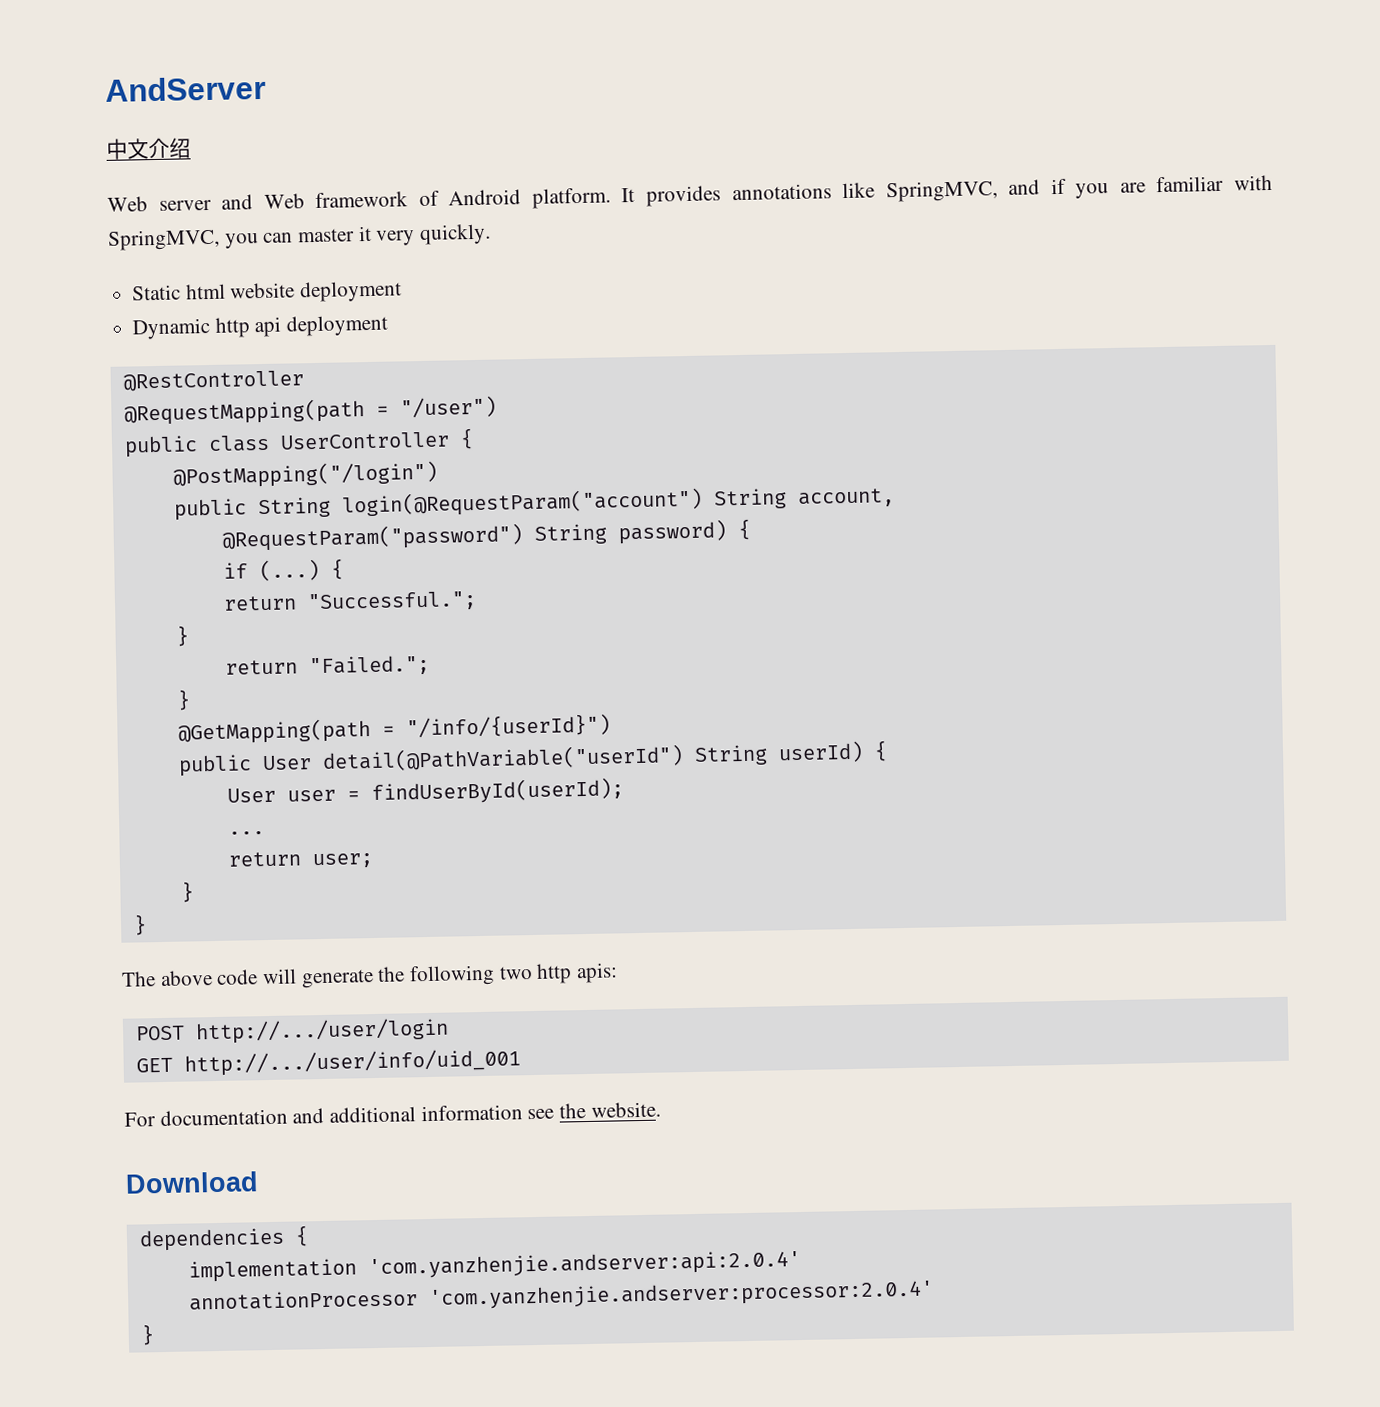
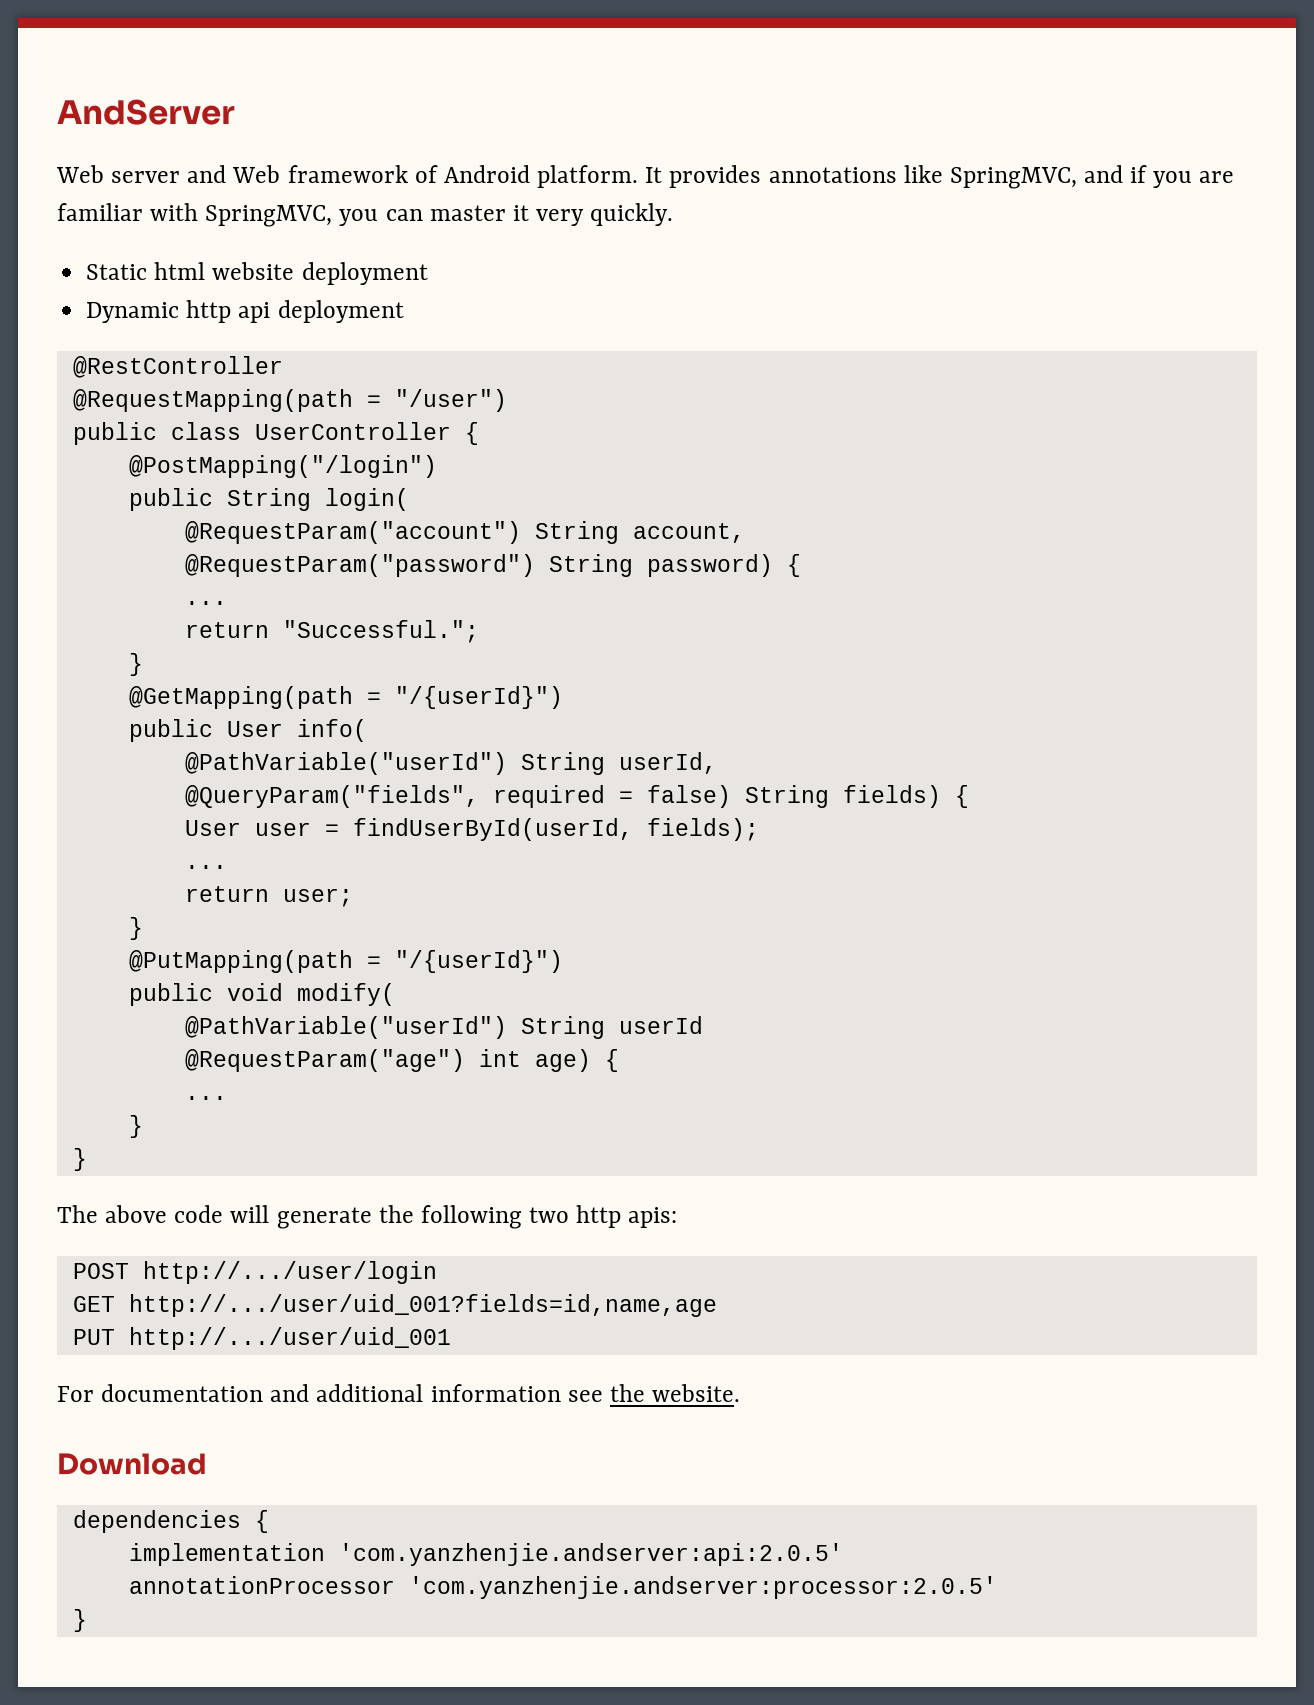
[106,137,191,160] // 中文介绍 -> (235, 112) none
[340,487,703,518] login(@RequestParam("account") -> [324,488,409,511] [184,521,521,544] login( // @RequestParam("account")
[222,558,344,582] if (...) { -> [184,601,227,605] ...
[224,654,430,677] [176,689,191,711] // return "Failed."; // } -> (143, 664) none
[405,713,611,739] "/info/{userId}") -> [394,686,563,709] "/{userId}")
[321,740,864,772] detail(@PathVariable("userId") String userId) -> [296,719,367,742] [184,752,717,775] [184,785,941,808] info( // @PathVariable("userId") String userId, // @QueryParam("fields", required = false) String fields)
[370,777,624,806] findUserById(userId); -> [352,818,759,841] findUserById(userId, fields);
(194, 892) none -> [128,950,563,973] [128,983,395,1006] [184,1016,703,1039] [184,1049,619,1072] [184,1096,227,1100] [128,1115,143,1138] // @PutMapping(path = "/{userId}") // public void modify( // @PathVariable("userId") String userId // @RequestParam("age") int age) { // ... // }
[183,1048,521,1077] http://.../user/info/uid_001 -> [128,1294,717,1317] [72,1327,451,1350] http://.../user/uid_001?fields=id,name,age // PUT http://.../user/uid_001
[367,1250,801,1280] 'com.yanzhenjie.andserver:api:2.0.4' -> [338,1543,843,1566] 'com.yanzhenjie.andserver:api:2.0.5'
[427,1279,934,1311] 'com.yanzhenjie.andserver:processor:2.0.4' -> [408,1576,997,1599] 'com.yanzhenjie.andserver:processor:2.0.5'

